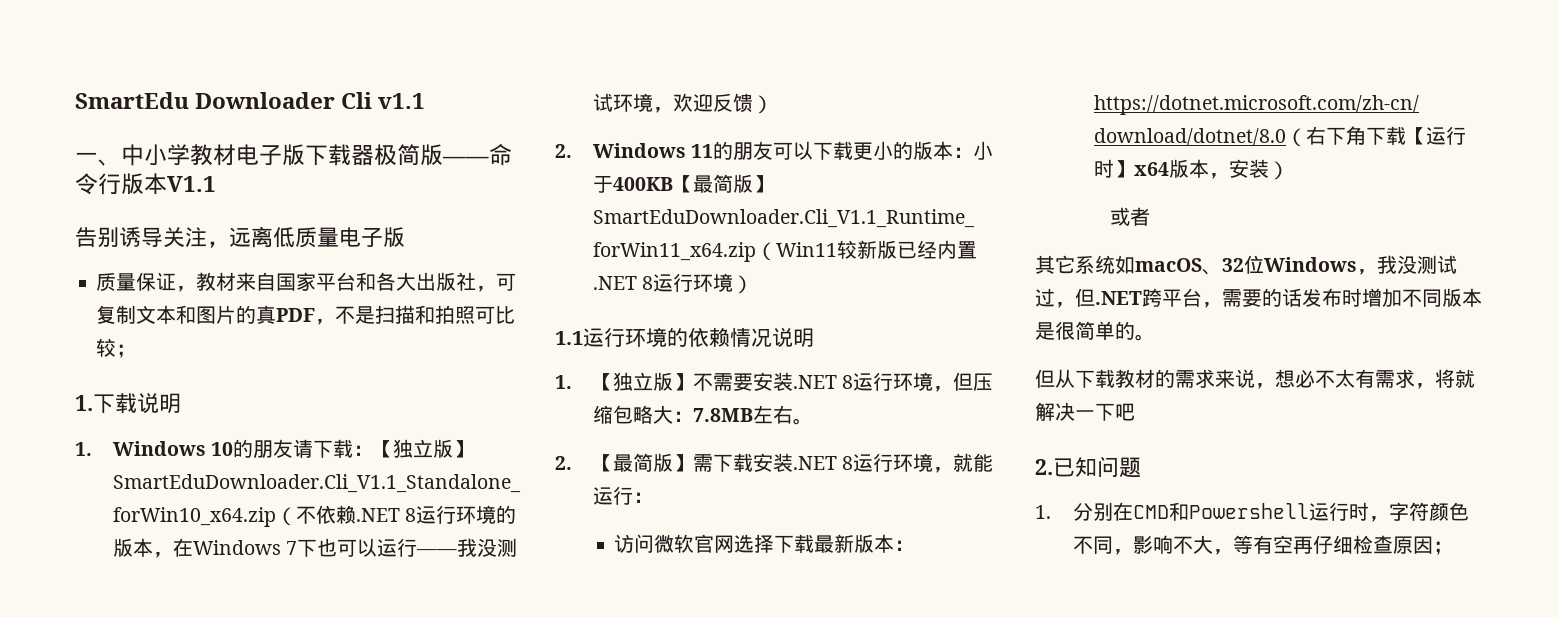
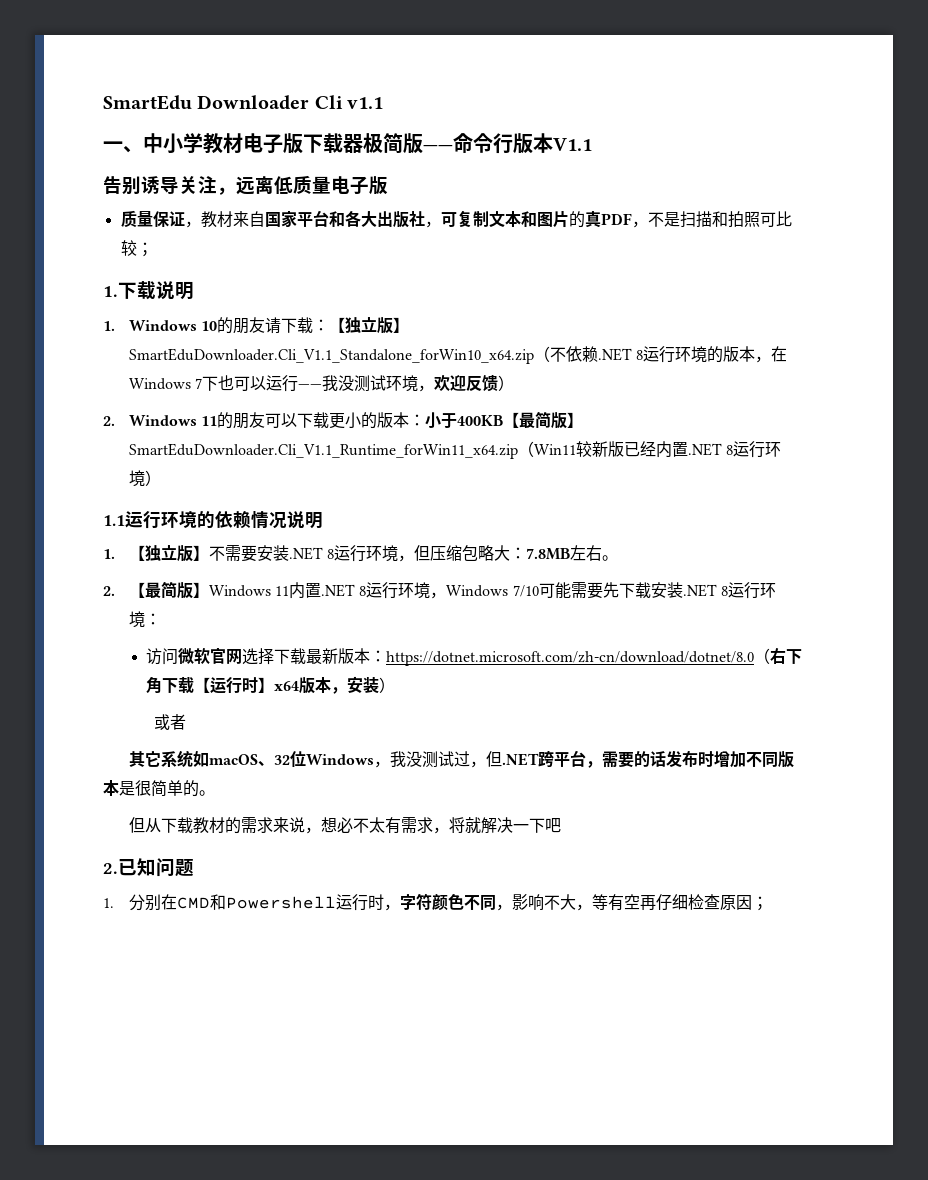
[692,454,713,472] 需 -> [208,582,619,599] Windows 11内置.NET 8运行环境，Windows 7/10可能需要先
[932,453,993,473] [592,486,633,505] ，就能运行 -> (145, 619) none

